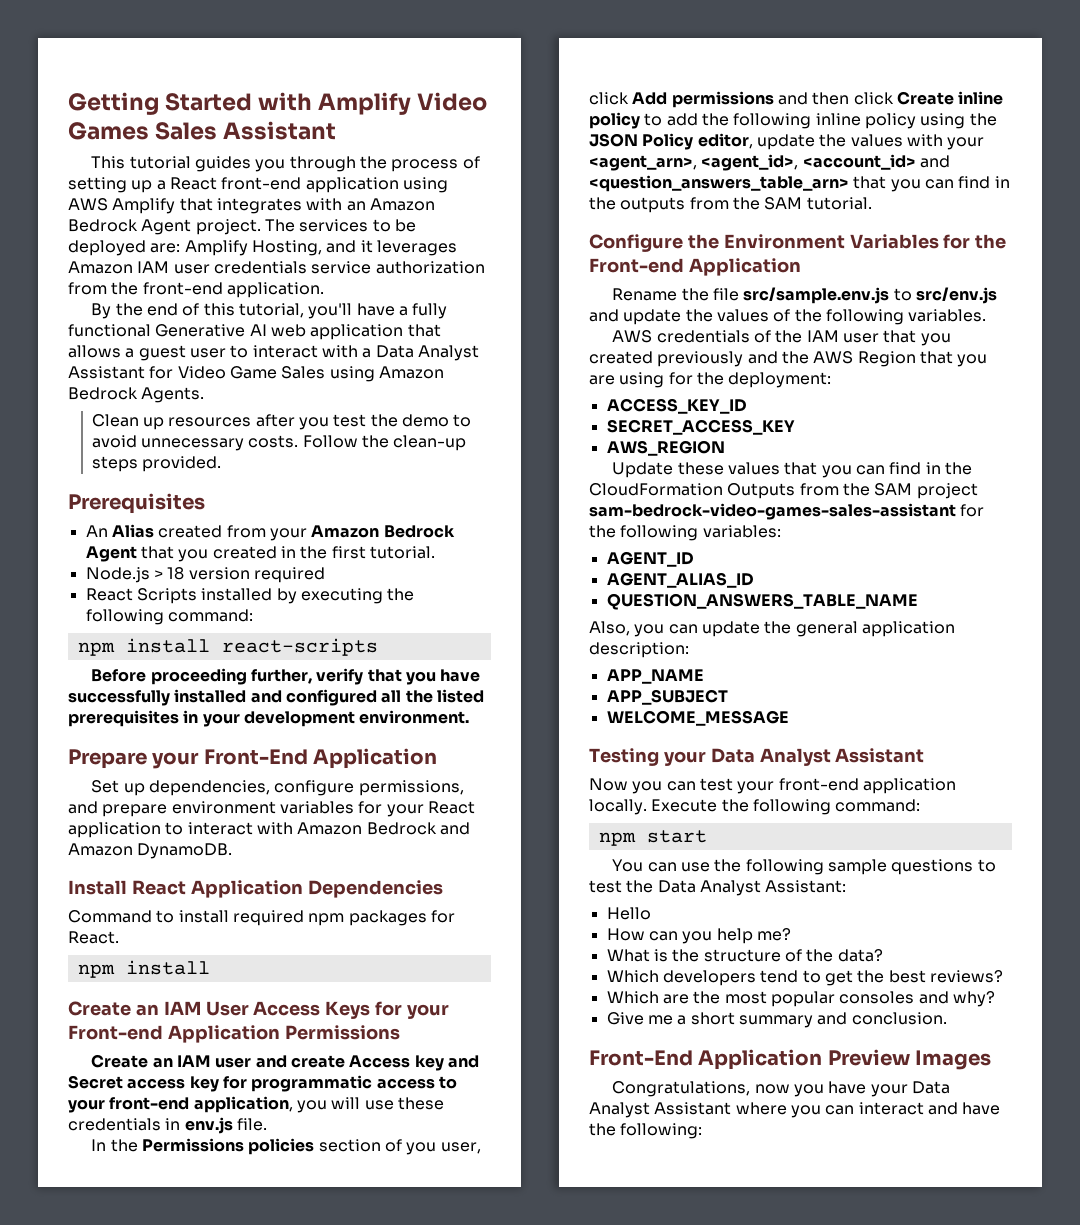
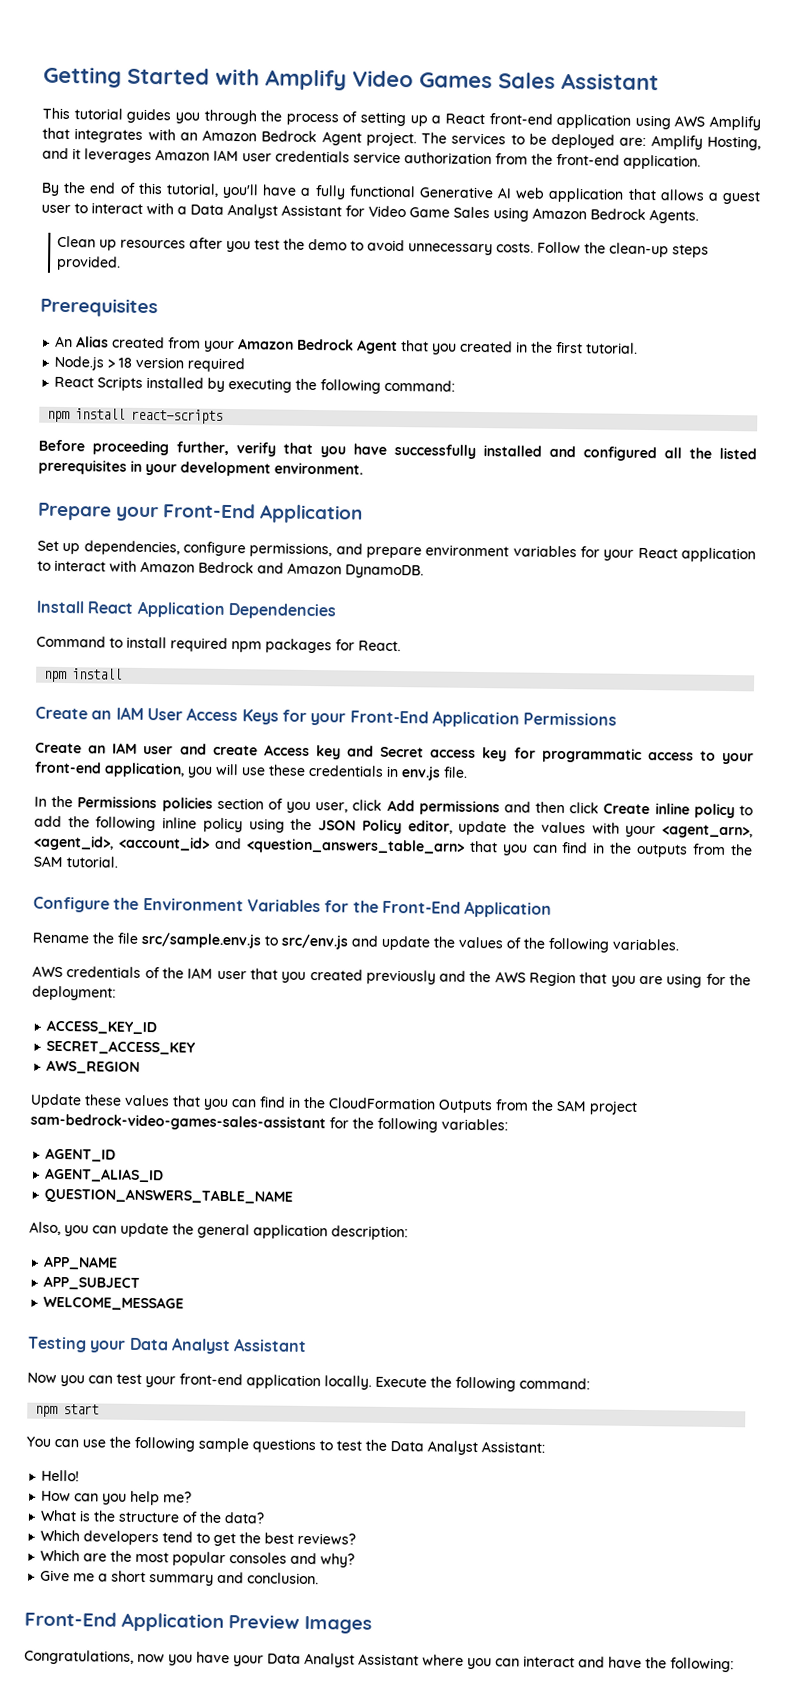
[68,1025,163,1040] Front-end -> [349,710,429,724] Front-End
[589,258,684,273] Front-end -> [381,900,461,914] Front-End
[606,907,651,920] Hello -> [41,1469,80,1482] Hello!

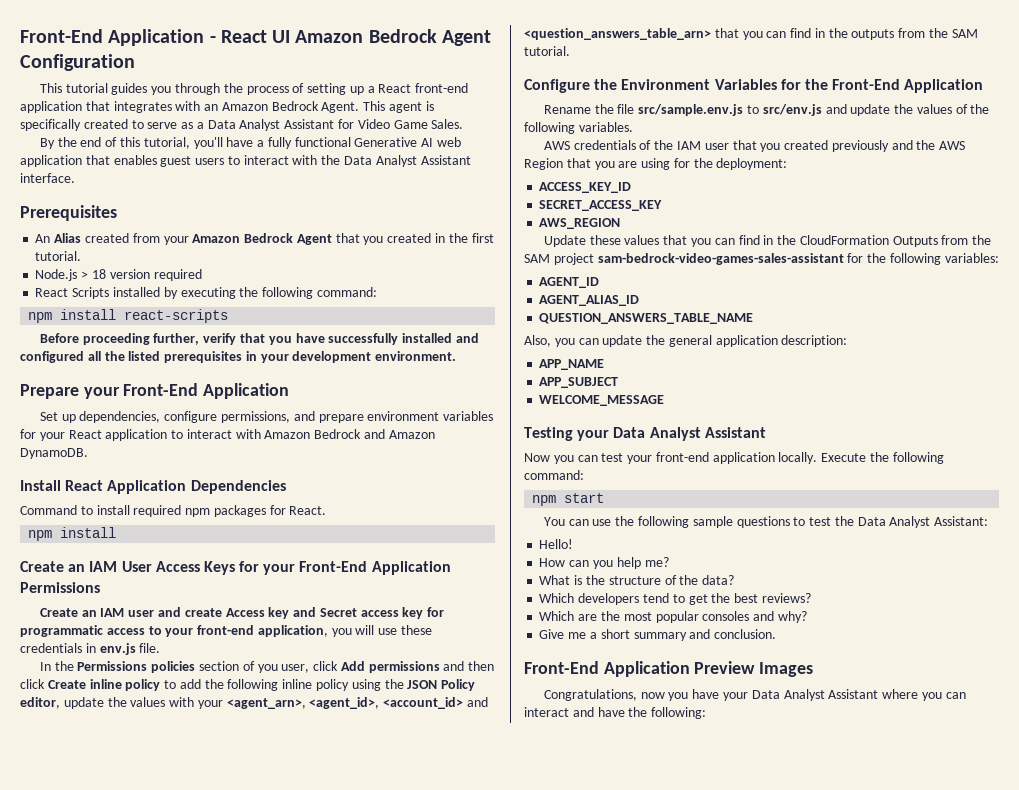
[43,66,659,91] Getting Started with Amplify Video Games Sales Assistant -> [20,29,491,46] [20,54,135,71] Front-End Application - React UI Amazon Bedrock Agent Configuration
[634,114,761,131] using AWS Amplify -> (82, 107) none
[321,131,761,151] [42,147,701,170] Agent project. The services to be deployed are: Amplify Hosting, and it leverages Amazon IAM user credentials service authorization from the front-end application. -> [321,101,434,113] [20,119,464,131] Agent. This agent is specifically created to serve as a Data Analyst Assistant for Video Game Sales.
[659,189,760,205] [41,202,699,224] [57,235,710,258] [56,255,122,271] allows a guest user to interact with a Data Analyst Assistant for Video Game Sales using Amazon Bedrock Agents. // Clean up resources after you test the demo to avoid unnecessary costs. Follow the clean-up steps provided. -> [113,155,471,167] [20,173,75,183] enables guest users to interact with the Data Analyst Assistant interface.

